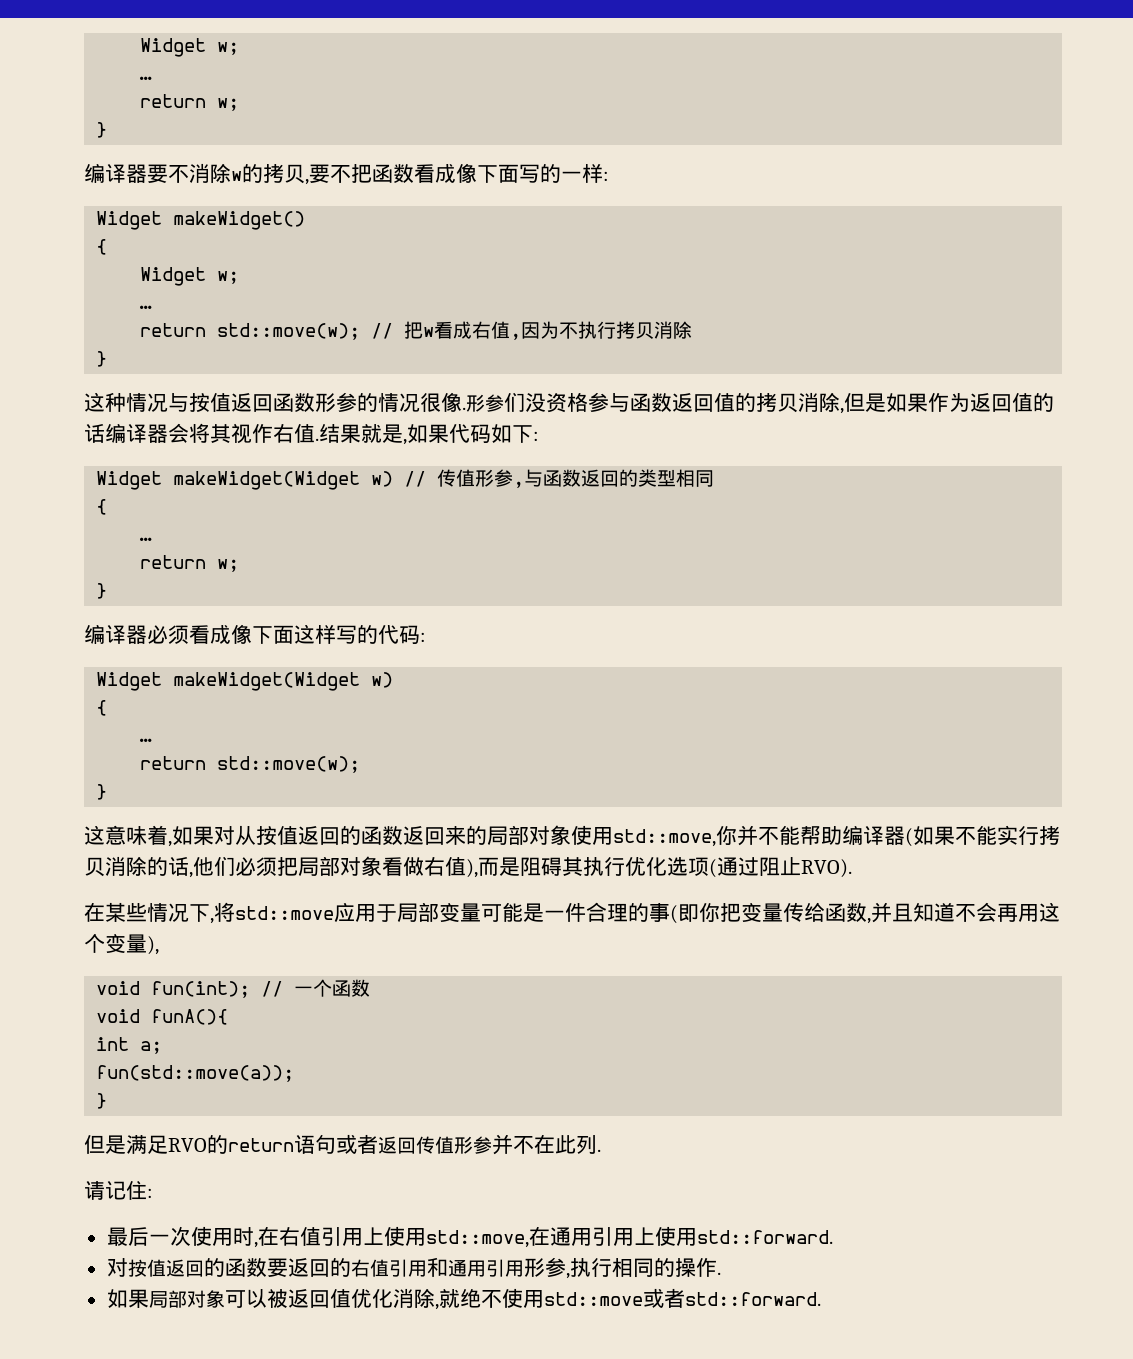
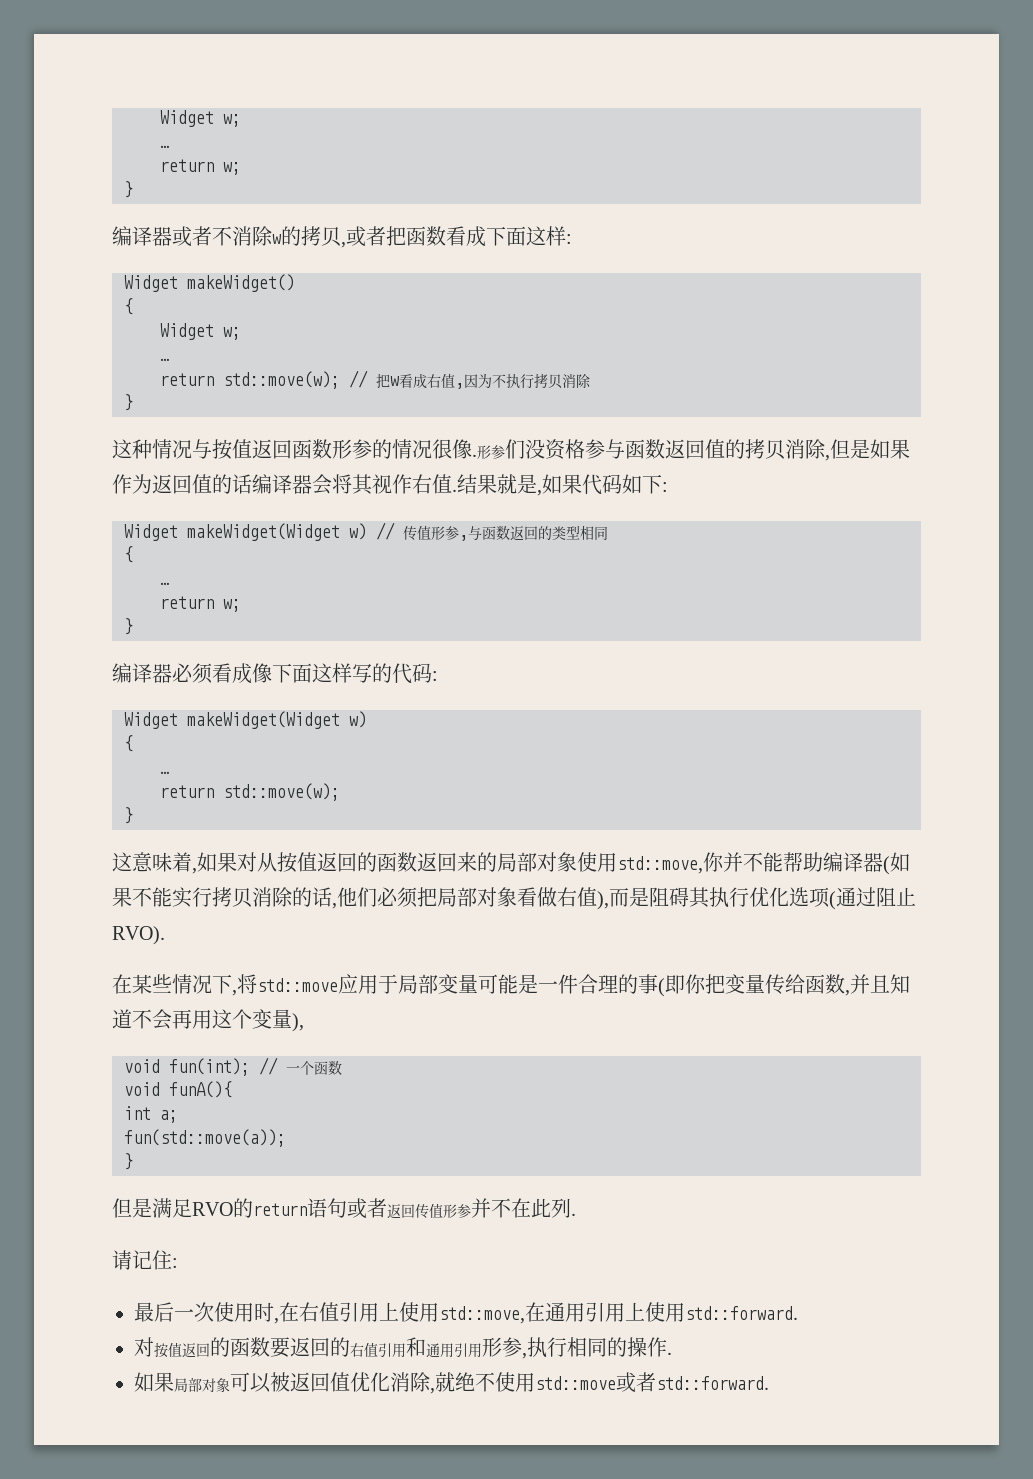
[147,164,168,183] 要 -> [172,226,212,247] 或者
[309,164,351,183] 要不 -> [346,226,386,247] 或者
[456,163,582,183] 像下面写的一 -> [486,226,546,246] 下面这

